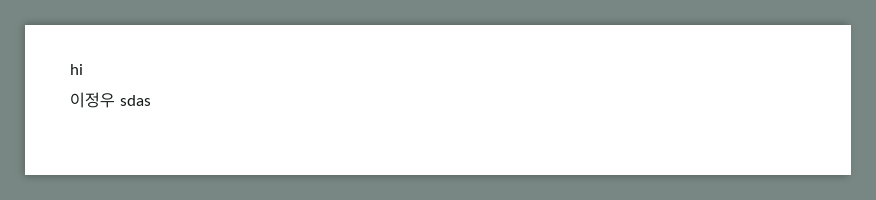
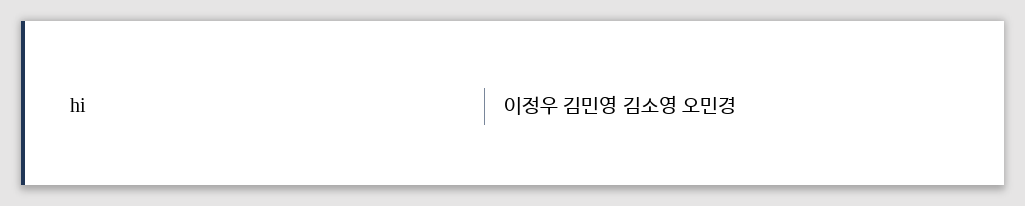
[119,95,151,106] sdas -> [563,95,737,114] 김민영 김소영 오민경

